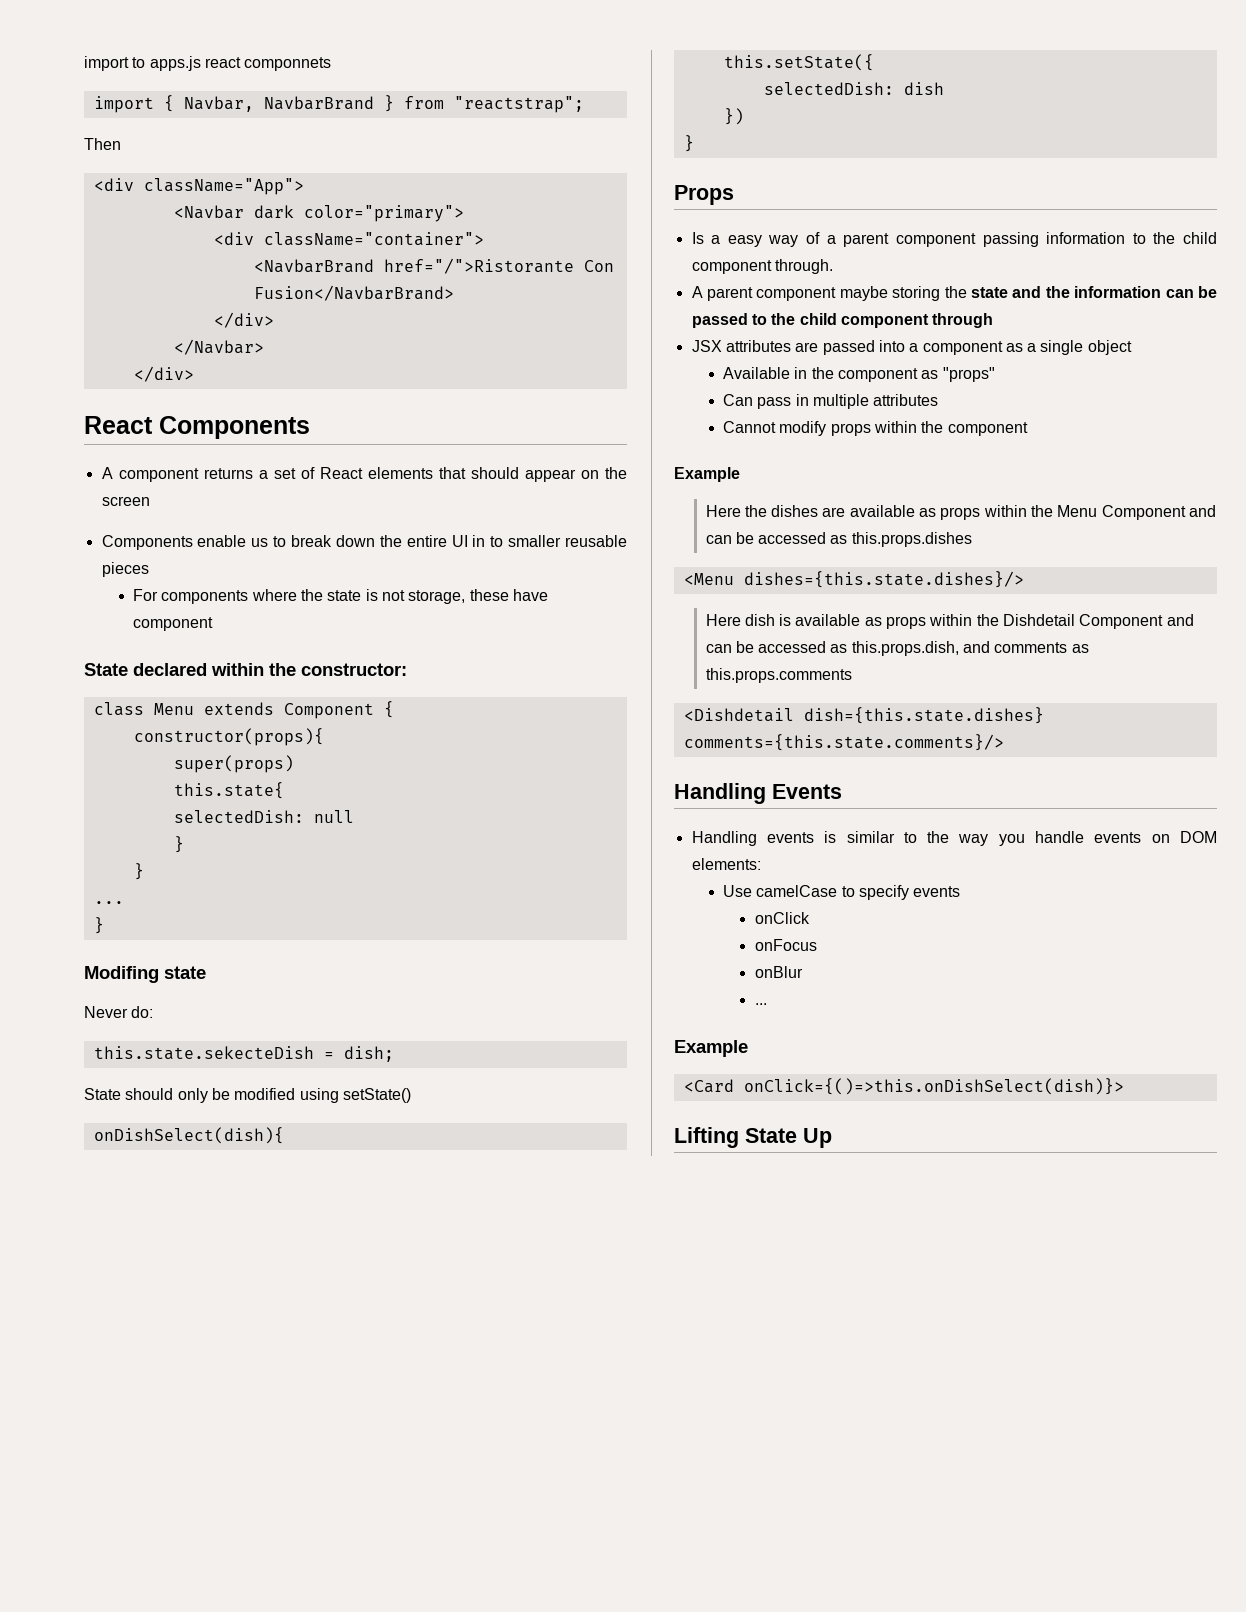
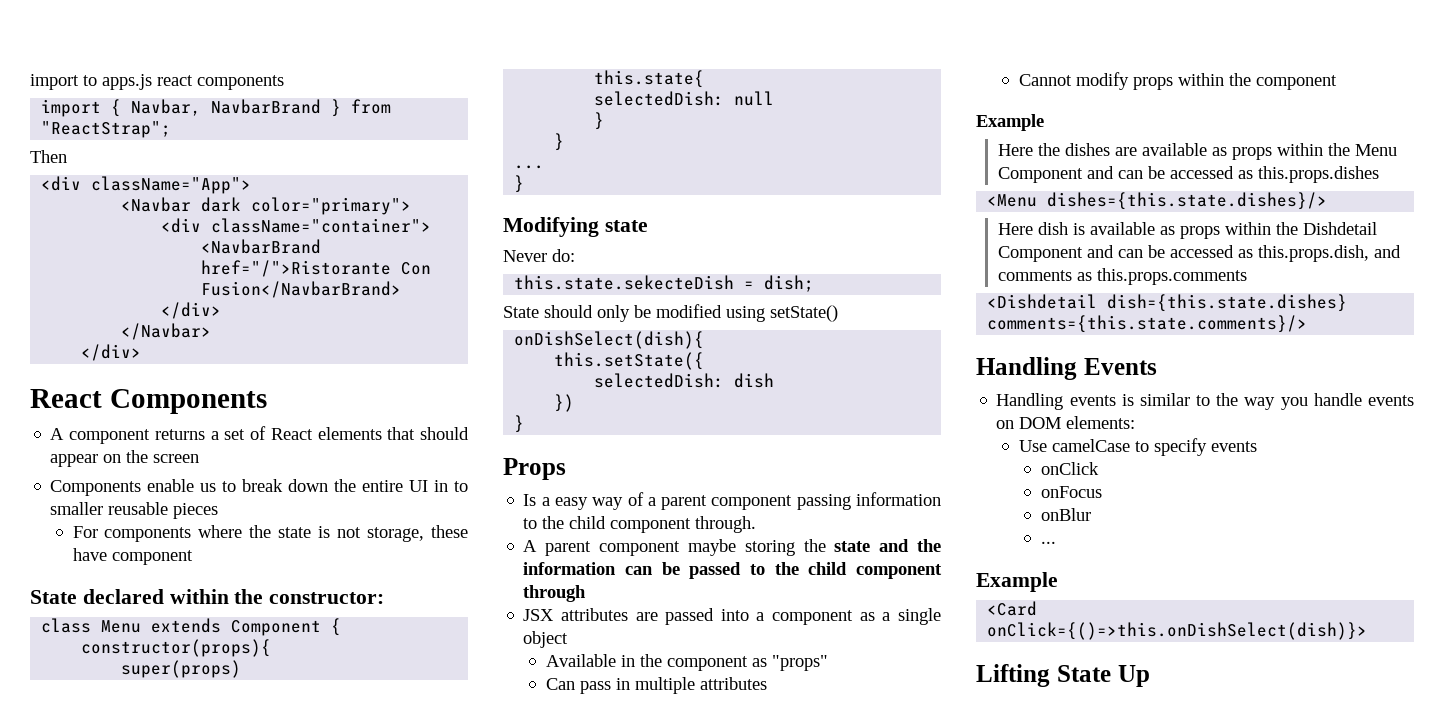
[244,57,332,71] componnets -> [197,75,284,90] components
[453,96,584,113] "reactstrap"; -> [41,121,172,138] "ReactStrap";
[84,966,159,983] Modifing -> [503,217,599,237] Modifying

